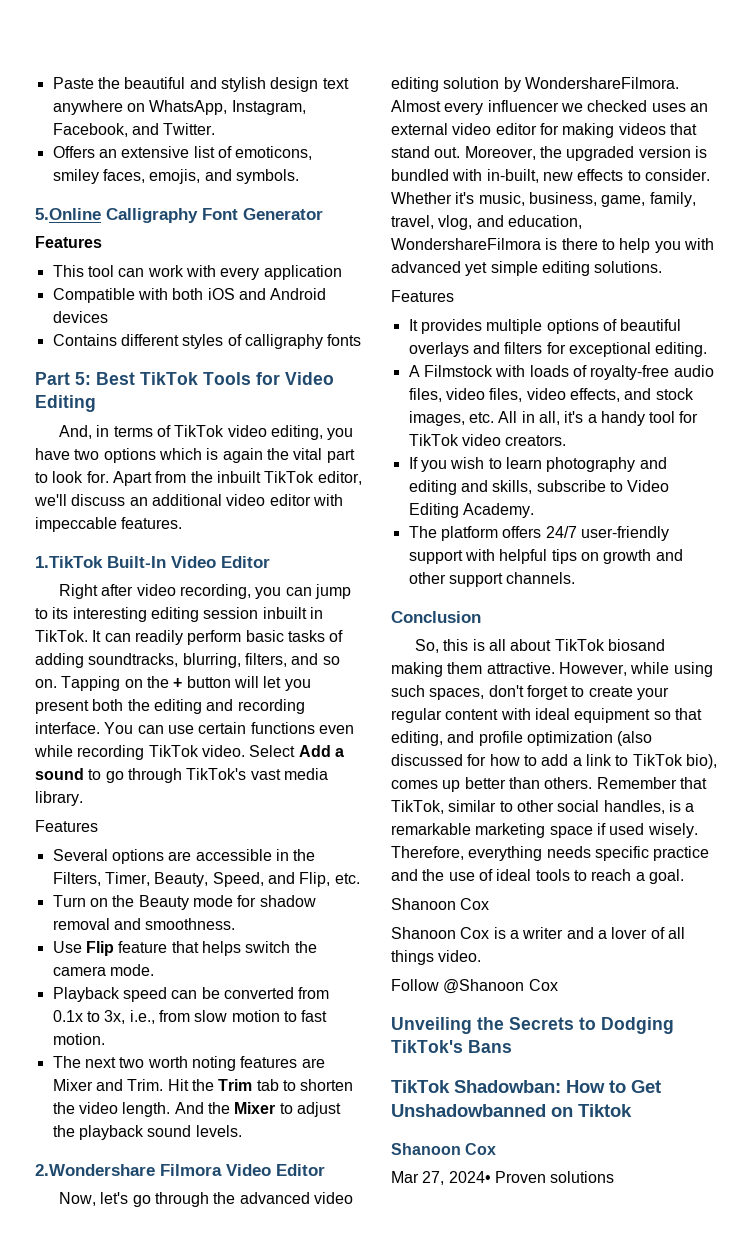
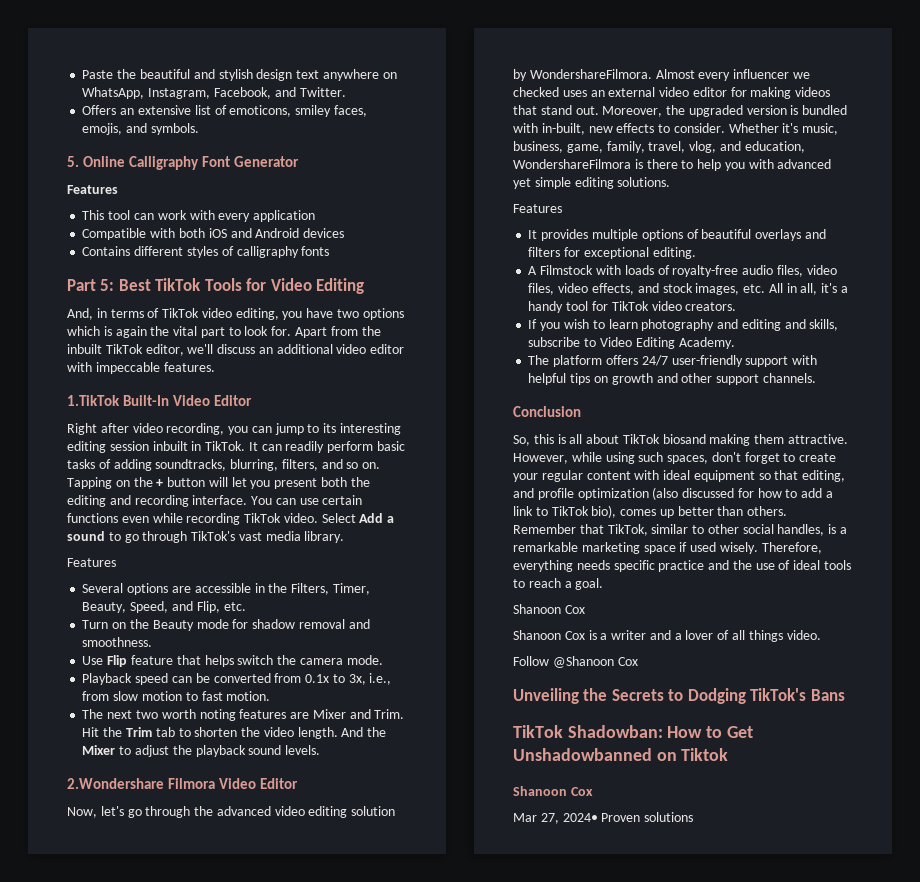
[35,208,101,220] 5.Online -> [67,156,126,167] 5. Online

